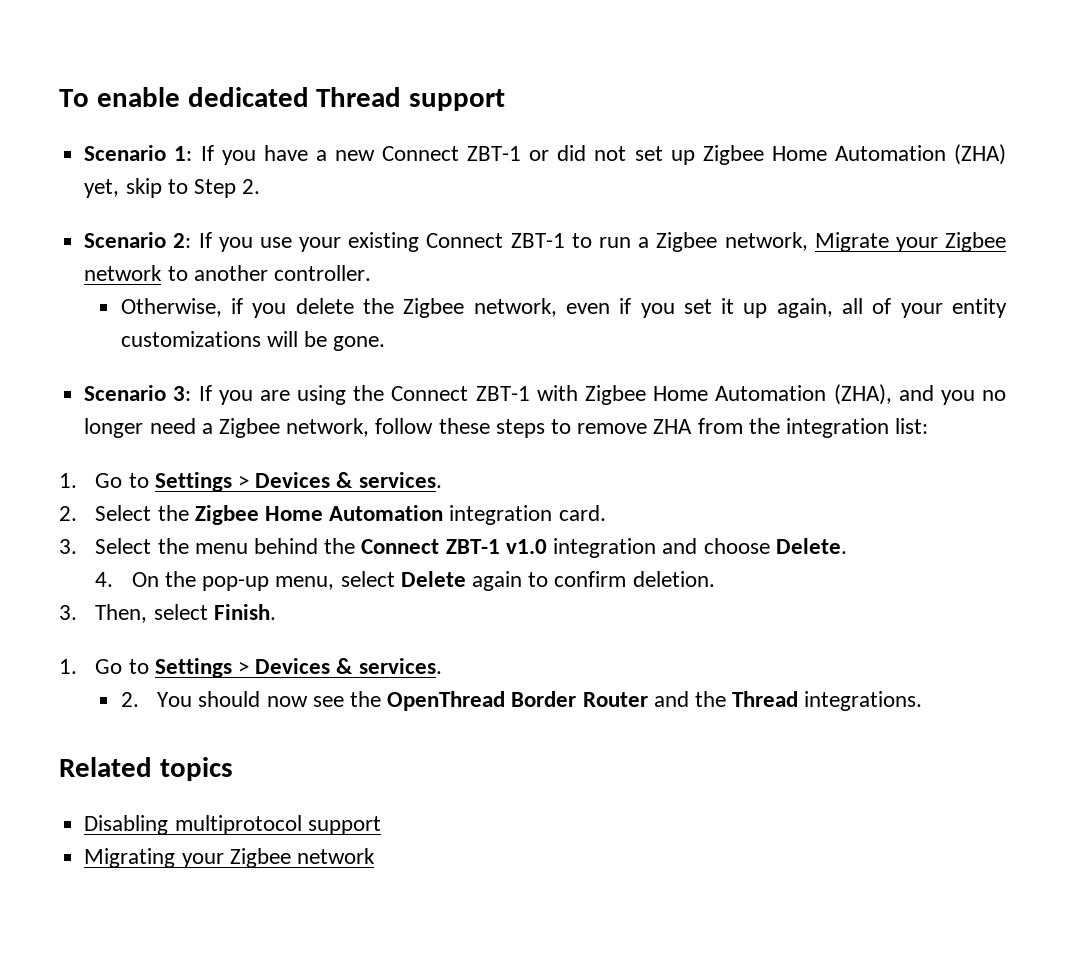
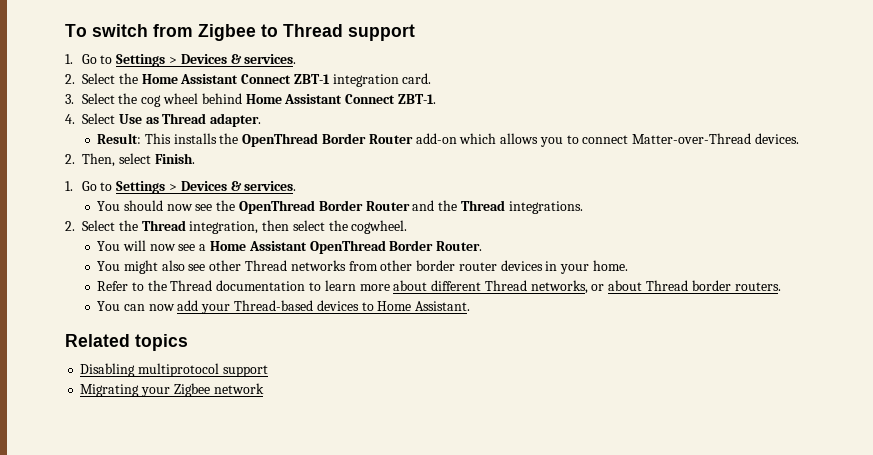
[96,87,506,111] [84,144,1007,165] [84,178,261,198] [84,232,1007,252] [84,265,371,281] [120,298,1007,318] [120,331,386,351] [84,384,1007,405] [84,418,929,438] enable dedicated Thread support // Scenario 1: If you have a new Connect ZBT-1 or did not set up Zigbee Home Automation (ZHA) yet, skip to Step 2. // Scenario 2: If you use your existing Connect ZBT-1 to run a Zigbee network, Migrate your Zigbee network to another controller. // Otherwise, if you delete the Zigbee network, even if you set it up again, all of your entity customizations will be gone. // Scenario 3: If you are using the Connect ZBT-1 with Zigbee Home Automation (ZHA), and you no longer need a Zigbee network, follow these steps to remove ZHA from the integration list: -> [92,24,415,41] switch from Zigbee to Thread support
[194,505,444,525] Zigbee Home Automation -> [141,74,330,84] Home Assistant Connect ZBT-1
[194,538,847,558] [95,571,715,591] [59,605,77,620] menu behind the Connect ZBT-1 v1.0 integration and choose Delete. // 4. On the pop-up menu, select Delete again to confirm deletion. // 3. -> [141,93,436,107] [65,113,262,127] [97,133,800,147] [65,154,75,164] cog wheel behind Home Assistant Connect ZBT-1. // 4. Select Use as Thread adapter. // Result: This installs the OpenThread Border Router add-on which allows you to connect Matter-over-Thread devices. // 2.
[120,692,139,707] 2. -> (297, 186) none
(923, 701) none -> [65,220,408,234] [97,240,483,254] [97,260,629,274] [97,280,781,294] [97,300,471,314] // 2. Select the Thread integration, then select the cogwheel. // You will now see a Home Assistant OpenThread Border Router. // You might also see other Thread networks from other border router devices in your home. // Refer to the Thread documentation to learn more about different Thread networks, or about Thread border routers. // You can now add your Thread-based devices to Home Assistant.

